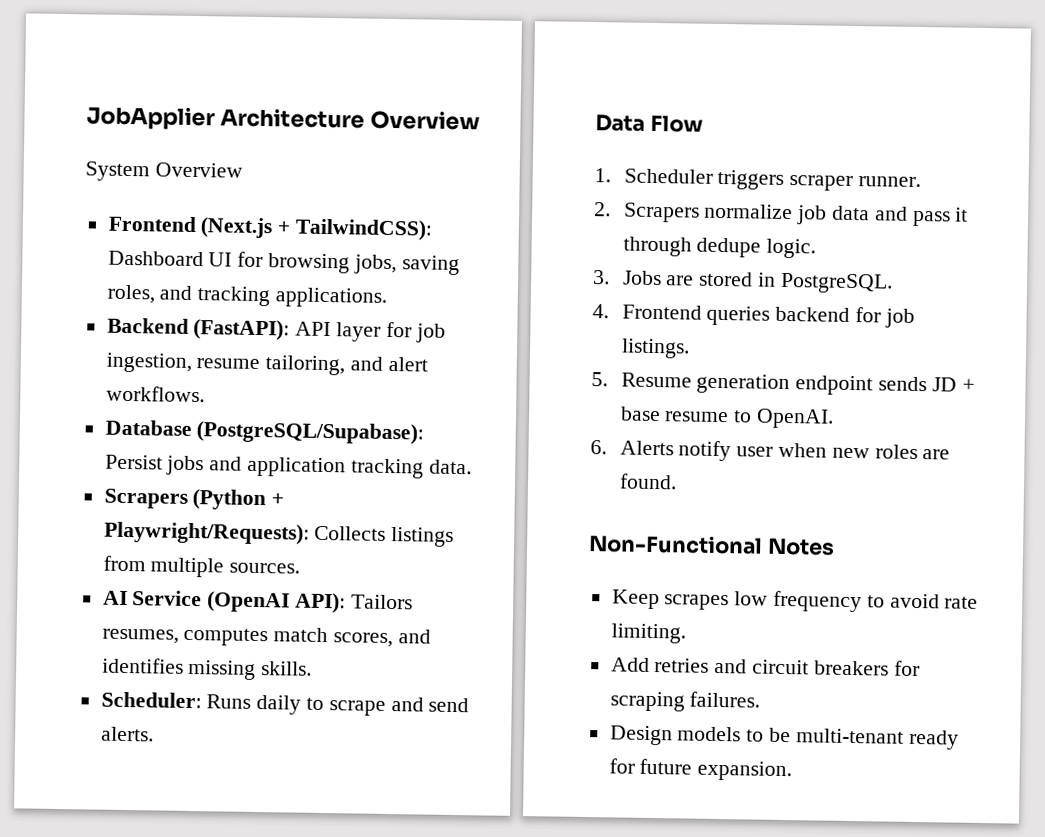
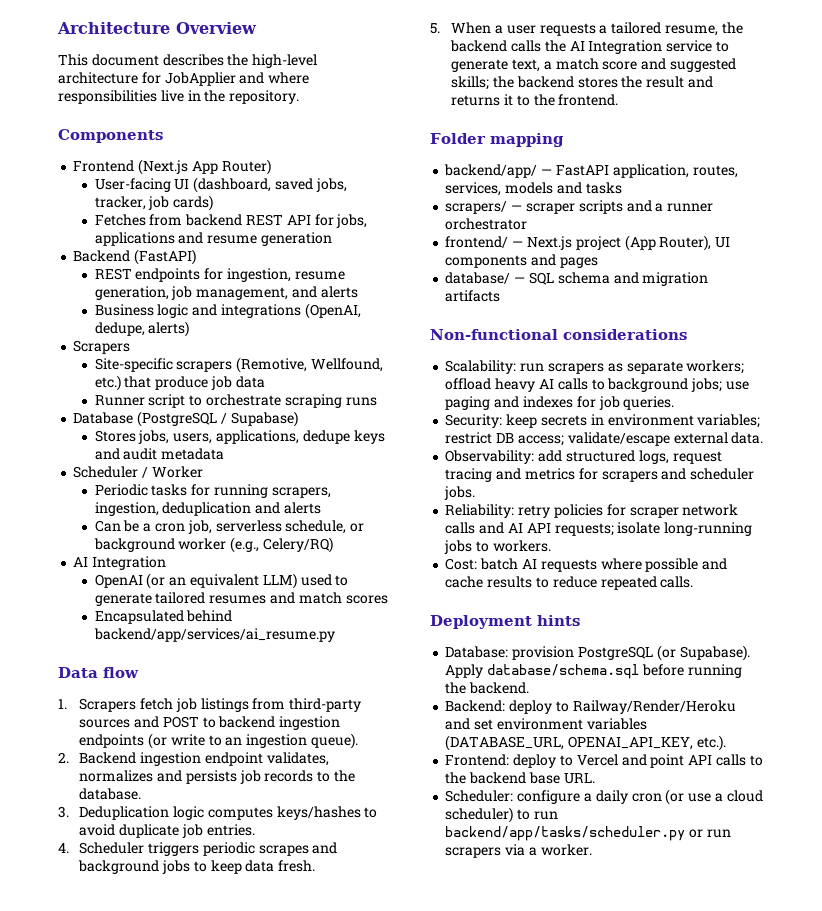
[86,106,216,131] JobApplier -> (57, 28) none
[85,161,243,182] [107,215,433,241] [107,250,460,276] [106,284,388,308] [106,317,446,343] [105,352,428,376] [105,385,205,403] [104,419,425,445] [104,454,472,479] [103,488,285,511] [103,521,455,547] [102,555,301,578] [102,590,413,614] [101,627,431,648] [101,657,313,680] [100,691,470,716] [100,726,154,742] [595,114,703,133] [594,168,921,191] [594,202,969,227] [622,236,817,259] [593,270,893,294] [592,304,915,328] [620,338,690,359] [591,372,975,396] [619,406,834,429] [590,440,951,462] [618,473,677,490] [588,534,835,556] [611,589,979,613] [610,623,686,644] [610,657,920,677] [609,691,761,712] [609,725,959,750] [608,758,793,782] System Overview // Frontend (Next.js + TailwindCSS): Dashboard UI for browsing jobs, saving roles, and tracking applications. // Backend (FastAPI): API layer for job ingestion, resume tailoring, and alert workflows. // Database (PostgreSQL/Supabase): Persist jobs and application tracking data. // Scrapers (Python + Playwright/Requests): Collects listings from multiple sources. // AI Service (OpenAI API): Tailors resumes, computes match scores, and identifies missing skills. // Scheduler: Runs daily to scrape and send alerts. // Data Flow // 1. Scheduler triggers scraper runner. // 2. Scrapers normalize job data and pass it through dedupe logic. // 3. Jobs are stored in PostgreSQL. // 4. Frontend queries backend for job listings. // 5. Resume generation endpoint sends JD + base resume to OpenAI. // 6. Alerts notify user when new roles are found. // Non-Functional Notes // Keep scrapes low frequency to avoid rate limiting. // Add retries and circuit breakers for scraping failures. // Design models to be multi-tenant ready for future expansion. -> [58,54,318,68] [58,72,310,86] [58,90,300,104] [58,129,163,143] [73,159,271,175] [94,177,347,193] [94,195,214,211] [94,214,368,228] [94,232,333,246] [73,249,197,265] [94,268,345,282] [94,286,358,300] [94,303,361,319] [94,321,190,337] [73,340,131,354] [94,357,384,373] [94,375,265,391] [94,394,377,408] [73,411,298,427] [94,430,385,444] [94,448,225,460] [73,466,203,478] [94,484,331,498] [94,502,322,516] [94,520,365,534] [93,537,334,553] [73,556,167,570] [94,573,349,589] [94,592,388,606] [94,610,233,624] [93,628,335,642] [58,667,139,678] [58,698,362,712] [79,716,341,730] [79,733,358,749] [58,752,329,766] [79,770,355,784] [79,788,142,800] [58,806,378,820] [79,824,255,838] [58,842,338,856] [78,860,316,874] [430,22,743,36] [450,40,729,54] [451,58,736,72] [451,76,713,90] [451,94,619,106] [430,133,564,147] [444,164,738,178] [445,182,622,196] [445,200,714,214] [445,218,528,230] [445,235,731,251] [445,254,598,268] [445,272,709,286] [445,290,501,302] [430,329,687,340] [445,360,745,374] [445,378,749,392] [445,396,675,410] [445,414,761,428] [445,432,764,446] [445,450,722,464] [445,468,755,482] [444,486,476,500] [445,504,739,518] [445,522,753,536] [444,540,551,554] [445,558,728,572] [445,576,694,590] [430,615,580,629] [445,645,750,661] [445,664,742,679] [445,682,530,694] [445,700,736,714] [445,718,647,730] [445,735,726,751] [445,754,763,768] [445,772,595,784] [445,789,763,805] [445,807,558,823] [445,826,731,841] [445,844,592,858] This document describes the high-level architecture for JobApplier and where responsibilities live in the repository. // Components // Frontend (Next.js App Router) // User-facing UI (dashboard, saved jobs, tracker, job cards) // Fetches from backend REST API for jobs, applications and resume generation // Backend (FastAPI) // REST endpoints for ingestion, resume generation, job management, and alerts // Business logic and integrations (OpenAI, dedupe, alerts) // Scrapers // Site-specific scrapers (Remotive, Wellfound, etc.) that produce job data // Runner script to orchestrate scraping runs // Database (PostgreSQL / Supabase) // Stores jobs, users, applications, dedupe keys and audit metadata // Scheduler / Worker // Periodic tasks for running scrapers, ingestion, deduplication and alerts // Can be a cron job, serverless schedule, or background worker (e.g., Celery/RQ) // AI Integration // OpenAI (or an equivalent LLM) used to generate tailored resumes and match scores // Encapsulated behind backend/app/services/ai_resume.py // Data flow // 1. Scrapers fetch job listings from third-party sources and POST to backend ingestion endpoints (or write to an ingestion queue). // 2. Backend ingestion endpoint validates, normalizes and persists job records to the database. // 3. Deduplication logic computes keys/hashes to avoid duplicate job entries. // 4. Scheduler triggers periodic scrapes and background jobs to keep data fresh. // 5. When a user requests a tailored resume, the backend calls the AI Integration service to generate text, a match score and suggested skills; the backend stores the result and returns it to the frontend. // Folder mapping // backend/app/ — FastAPI application, routes, services, models and tasks // scrapers/ — scraper scripts and a runner orchestrator // frontend/ — Next.js project (App Router), UI components and pages // database/ — SQL schema and migration artifacts // Non-functional considerations // Scalability: run scrapers as separate workers; offload heavy AI calls to background jobs; use paging and indexes for job queries. // Security: keep secrets in environment variables; restrict DB access; validate/escape external data. // Observability: add structured logs, request tracing and metrics for scrapers and scheduler jobs. // Reliability: retry policies for scraper network calls and AI API requests; isolate long-running jobs to workers. // Cost: batch AI requests where possible and cache results to reduce repeated calls. // Deployment hints // Database: provision PostgreSQL (or Supabase). Apply database/schema.sql before running the backend. // Backend: deploy to Railway/Render/Heroku and set environment variables (DATABASE_URL, OPENAI_API_KEY, etc.). // Frontend: deploy to Vercel and point API calls to the backend base URL. // Scheduler: configure a daily cron (or use a cloud scheduler) to run backend/app/tasks/scheduler.py or run scrapers via a worker.

